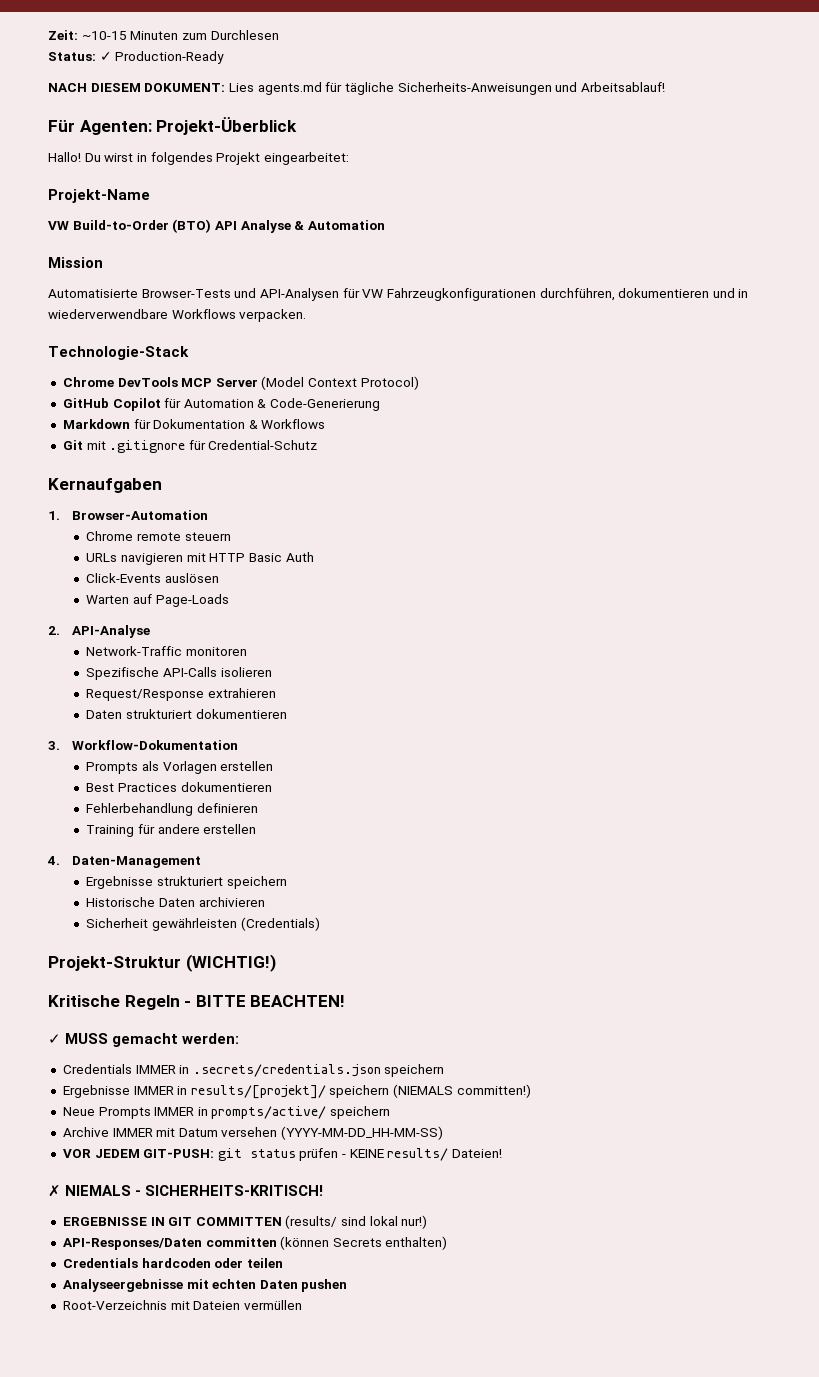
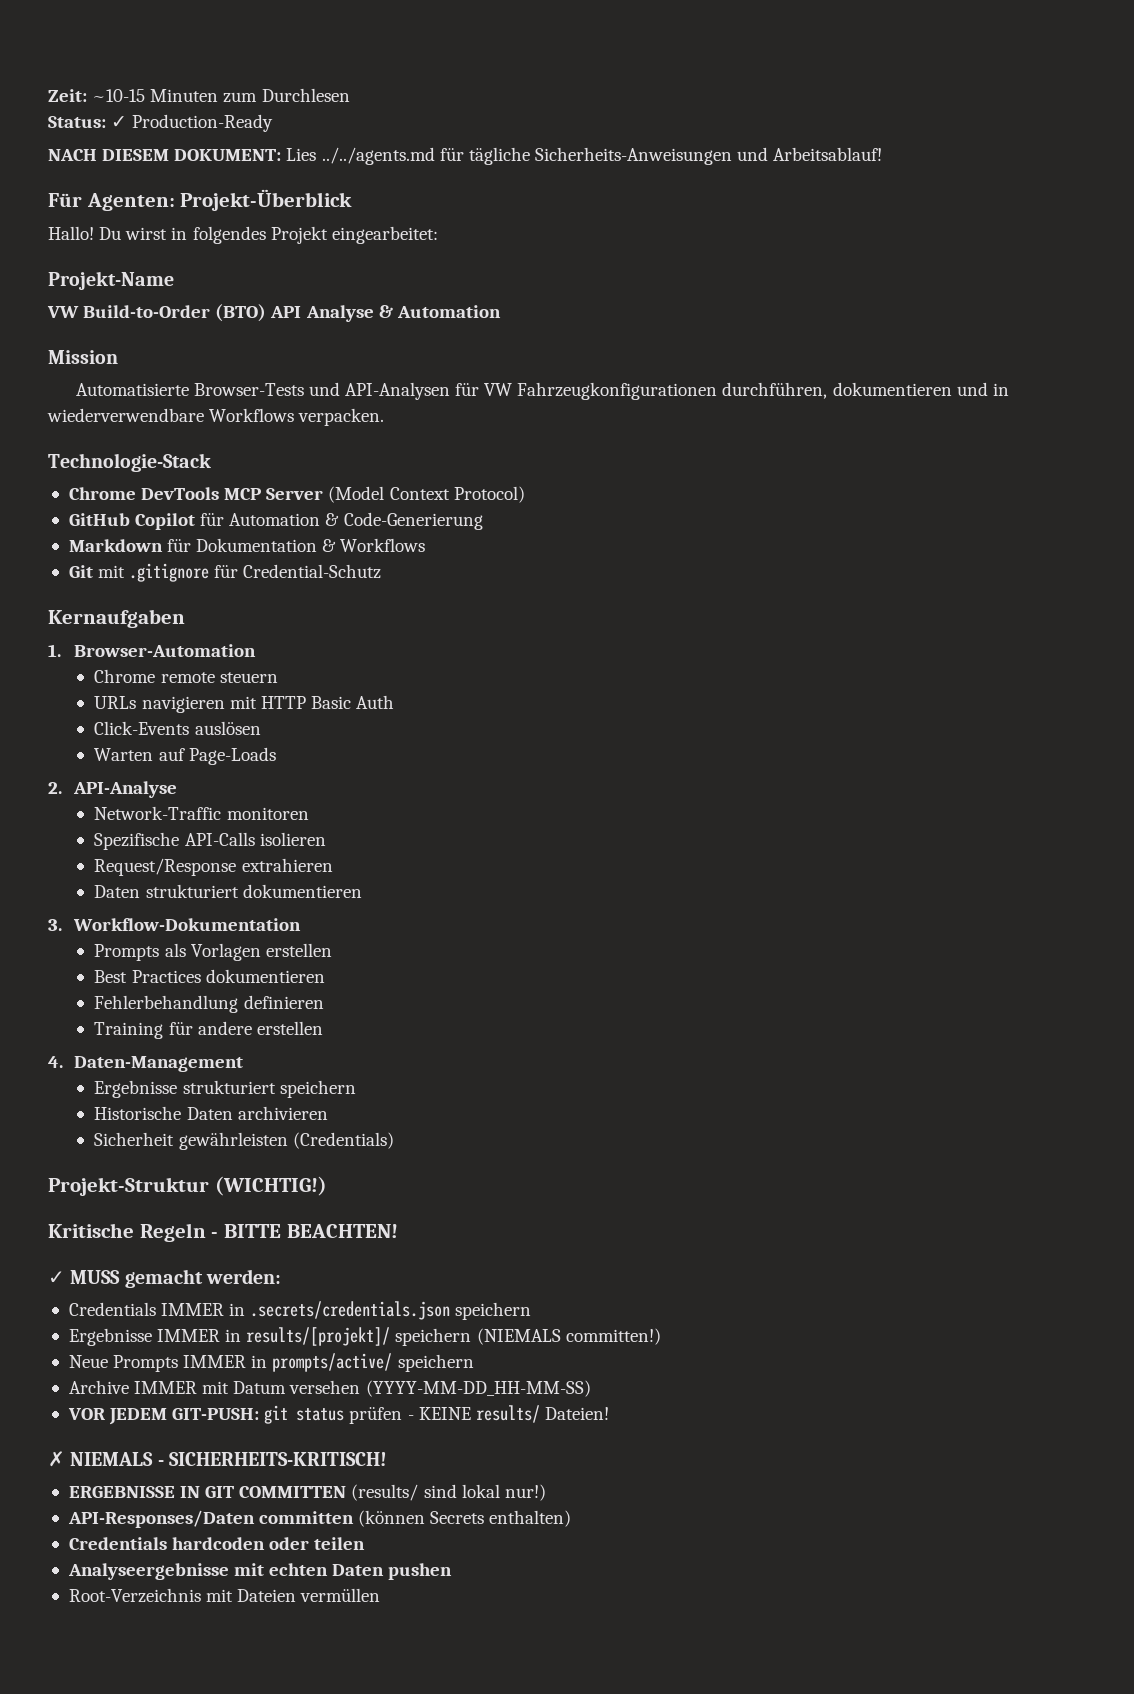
[257,82,322,95] agents.md -> [321,147,435,165] ../../agents.md

